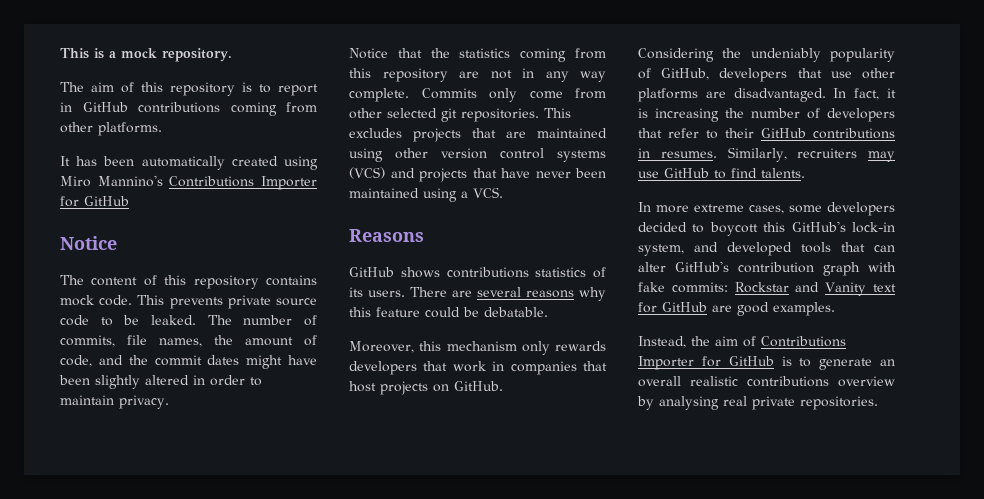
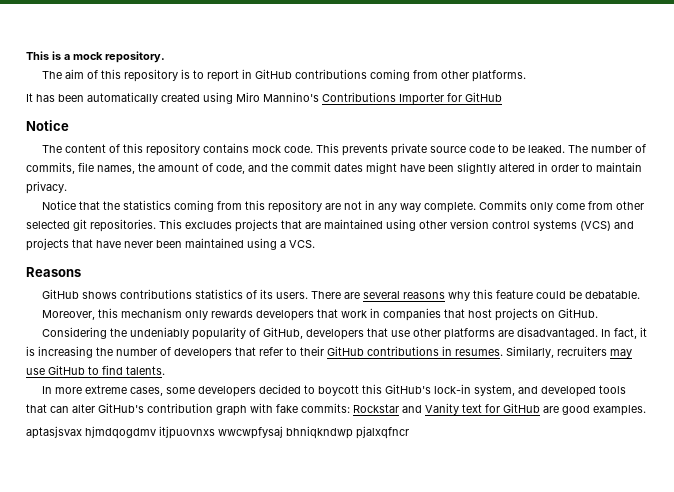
[638,336,846,348] [638,356,895,370] [638,376,895,387] [637,396,878,410] Instead, the aim of Contributions Importer for GitHub is to generate an overall realistic contributions overview by analysing real private repositories. -> [26,426,409,439] aptasjsvax hjmdqogdmv itjpuovnxs wwcwpfysaj bhniqkndwp pjalxqfncr

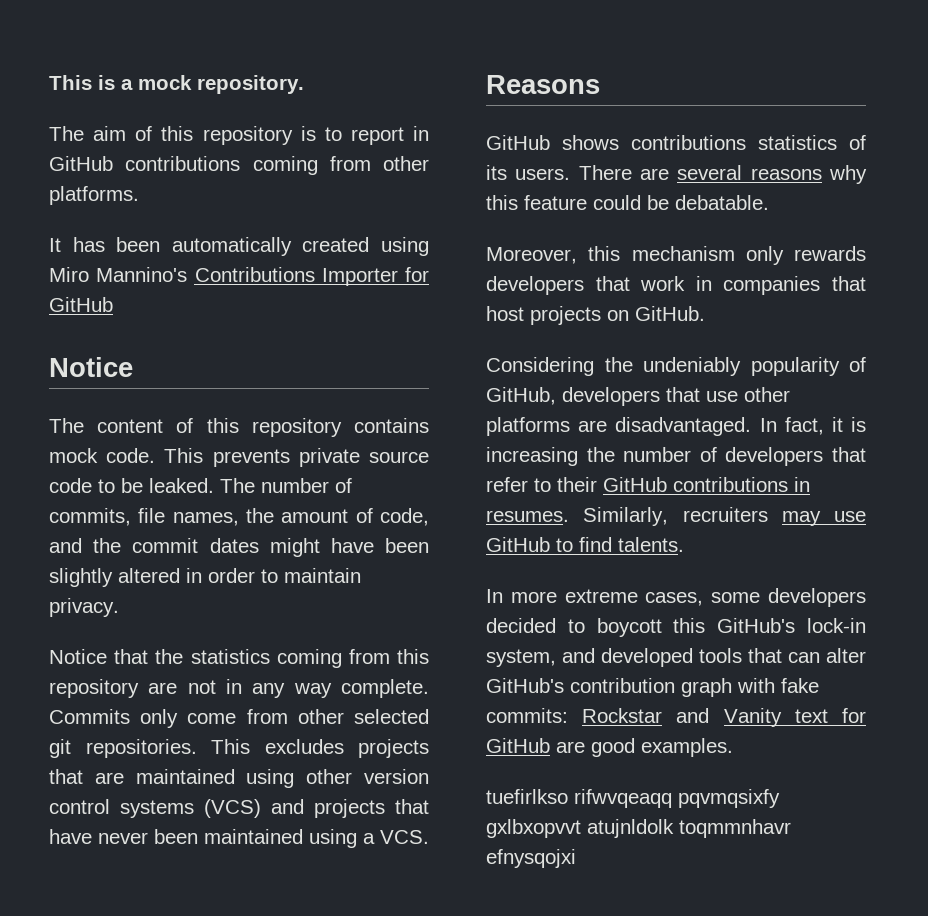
[26,426,409,439] aptasjsvax hjmdqogdmv itjpuovnxs wwcwpfysaj bhniqkndwp pjalxqfncr -> [486,789,780,808] [486,819,791,838] [486,849,576,868] tuefirlkso rifwvqeaqq pqvmqsixfy gxlbxopvvt atujnldolk toqmmnhavr efnysqojxi

